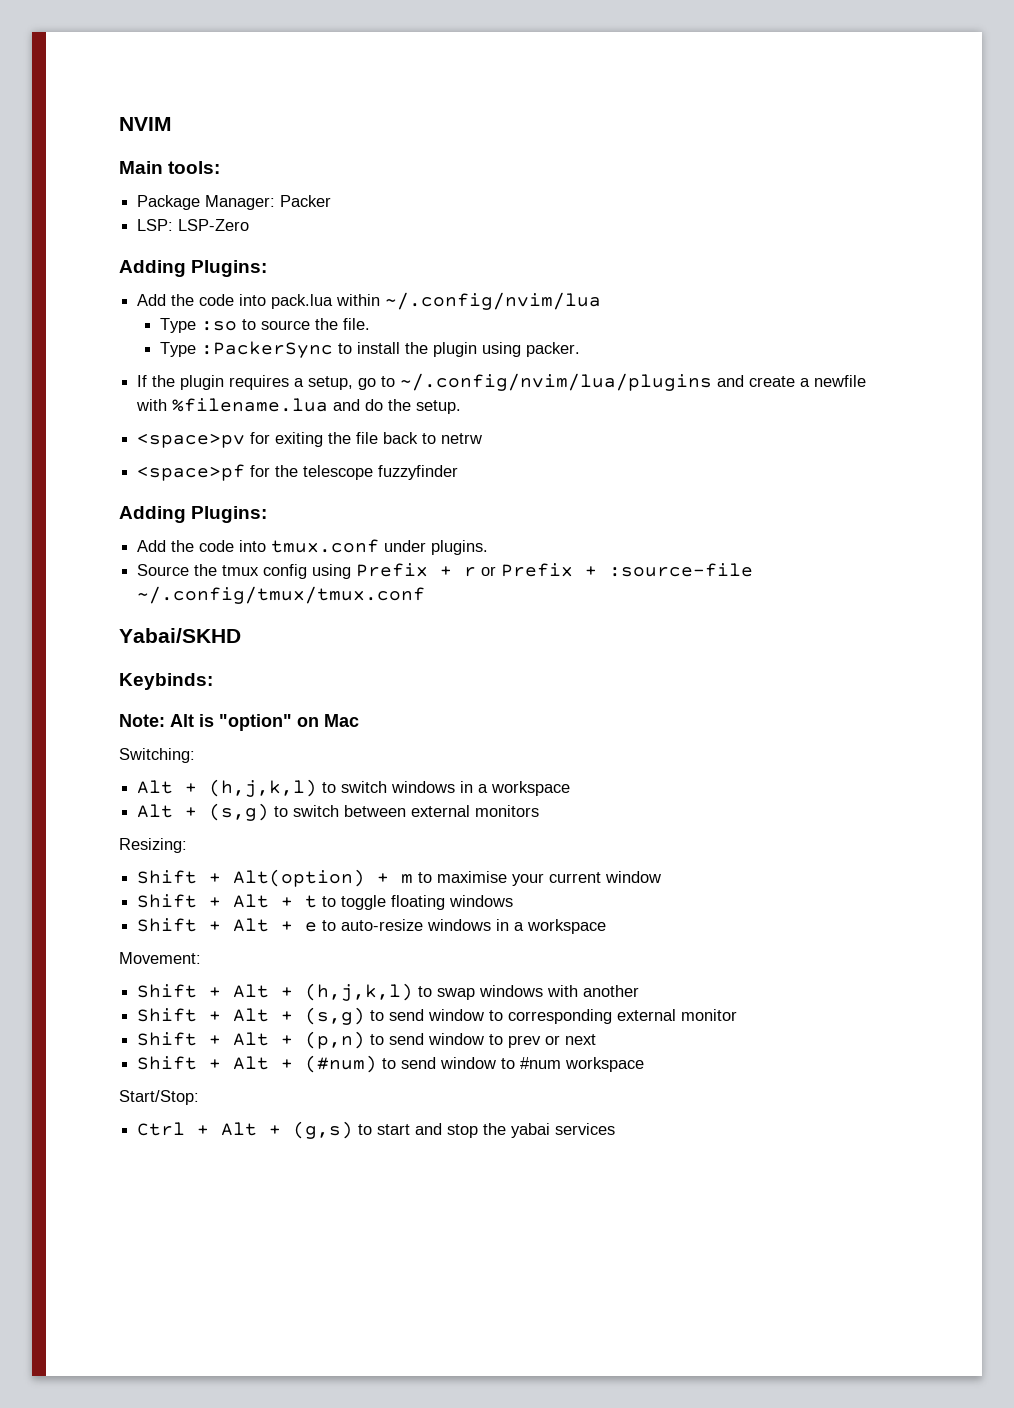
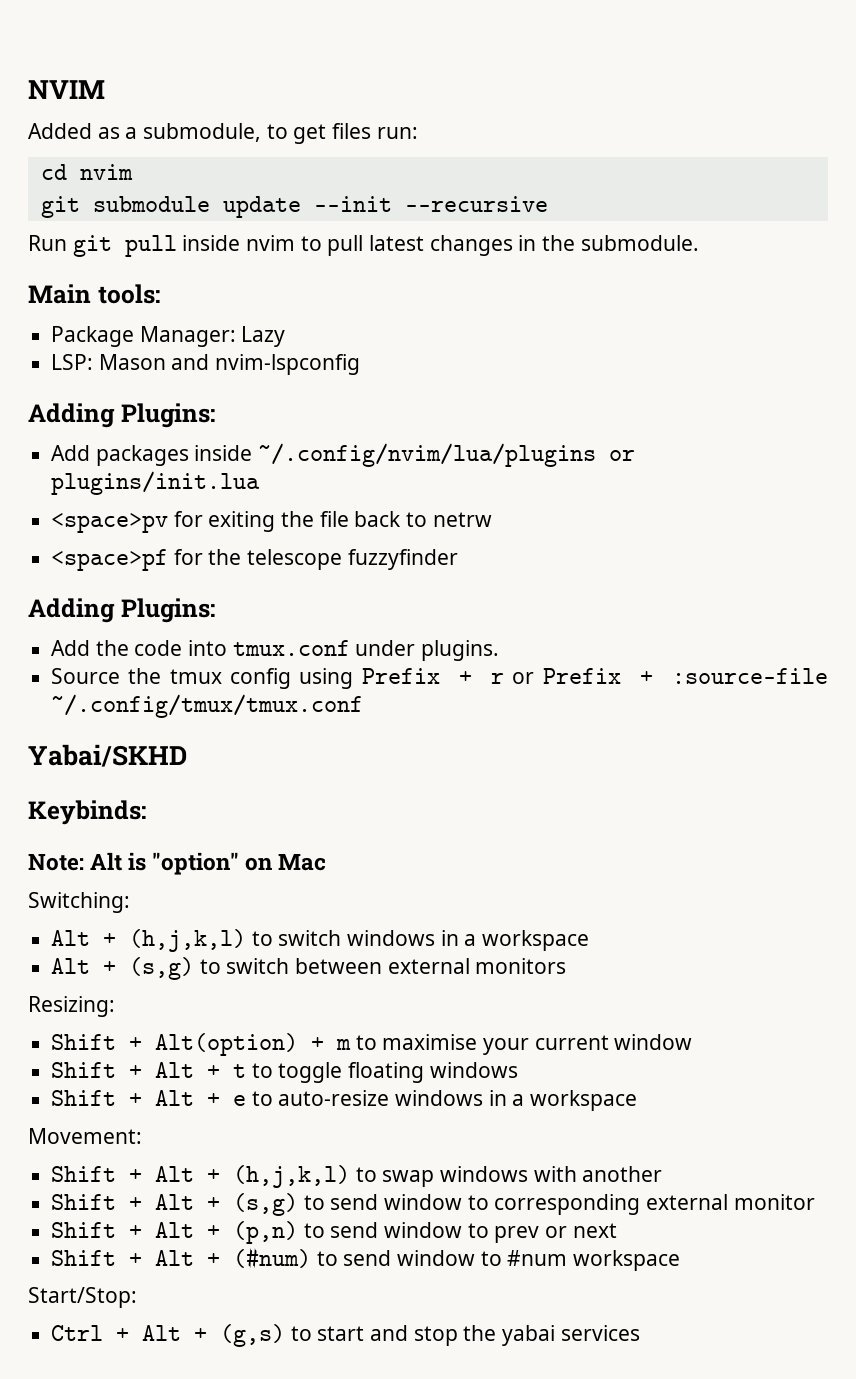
(172, 124) none -> [28,123,418,144] [40,164,133,180] [40,196,548,218] [28,235,699,257] // Added as a submodule, to get files run: // cd nvim // git submodule update --init --recursive // Run git pull inside nvim to pull latest changes in the submodule.
[280,195,332,207] Packer -> [241,326,286,347] Lazy
[178,219,250,231] [119,260,268,277] [137,292,602,310] [160,318,371,333] [160,341,581,358] [137,373,867,391] [136,398,462,414] LSP-Zero // Adding Plugins: // Add the code into pack.lua within ~/.config/nvim/lua // Type :so to source the file. // Type :PackerSync to install the plugin using packer. // If the plugin requires a setup, go to ~/.config/nvim/lua/plugins and create a newfile with %filename.lua and do the setup. -> [98,354,361,375] [28,403,215,428] [51,443,636,467] [51,471,261,495] Mason and nvim-lspconfig // Adding Plugins: // Add packages inside ~/.config/nvim/lua/plugins or plugins/init.lua

